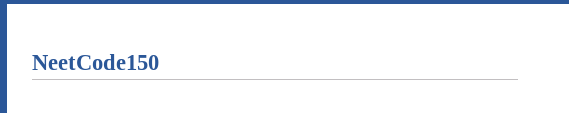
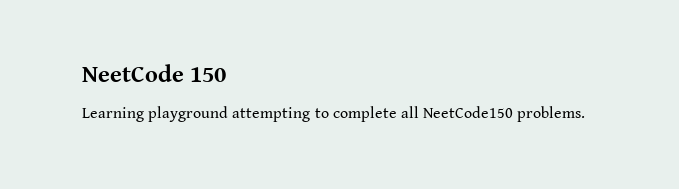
[32,54,159,70] NeetCode150 -> [82,64,227,82] [82,106,586,122] NeetCode 150 // Learning playground attempting to complete all NeetCode150 problems.

